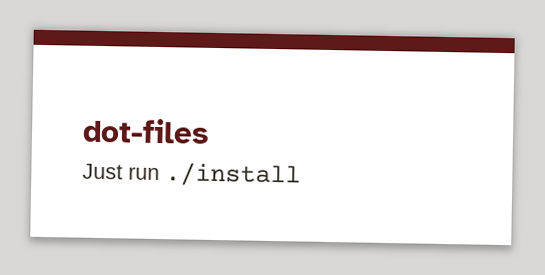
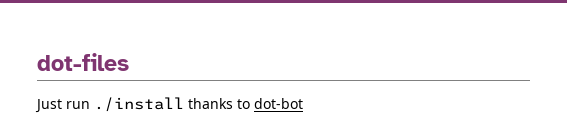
(301, 175) none -> [188,98,303,109] thanks to dot-bot

